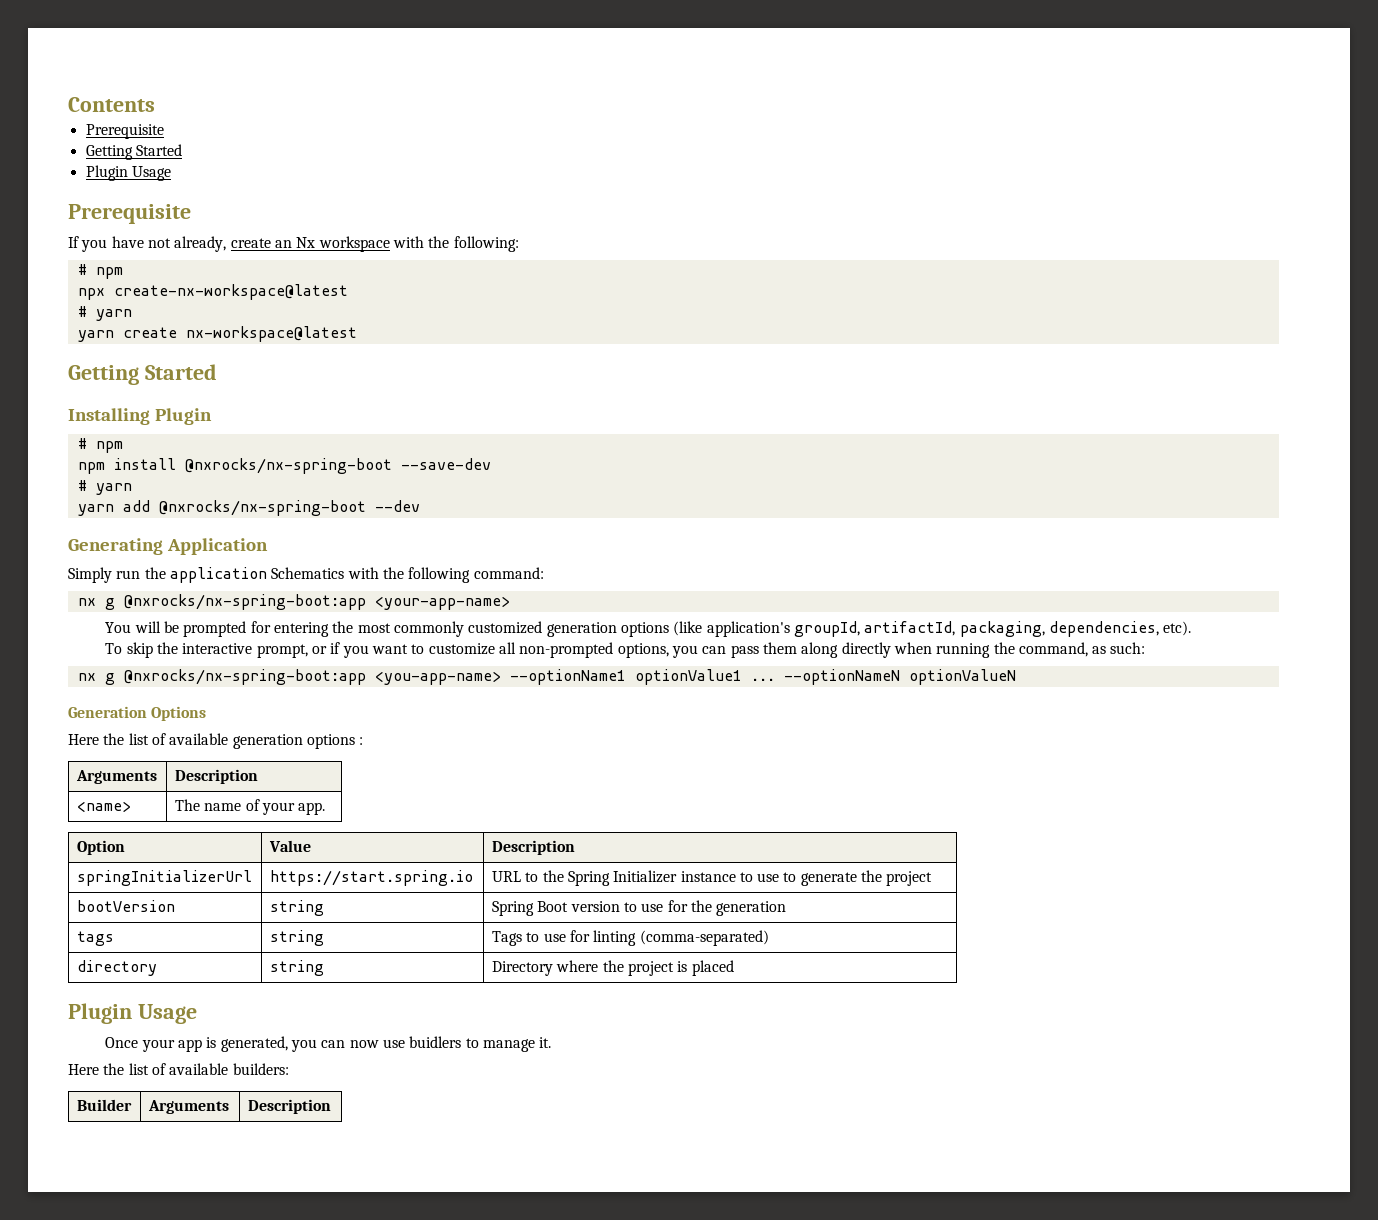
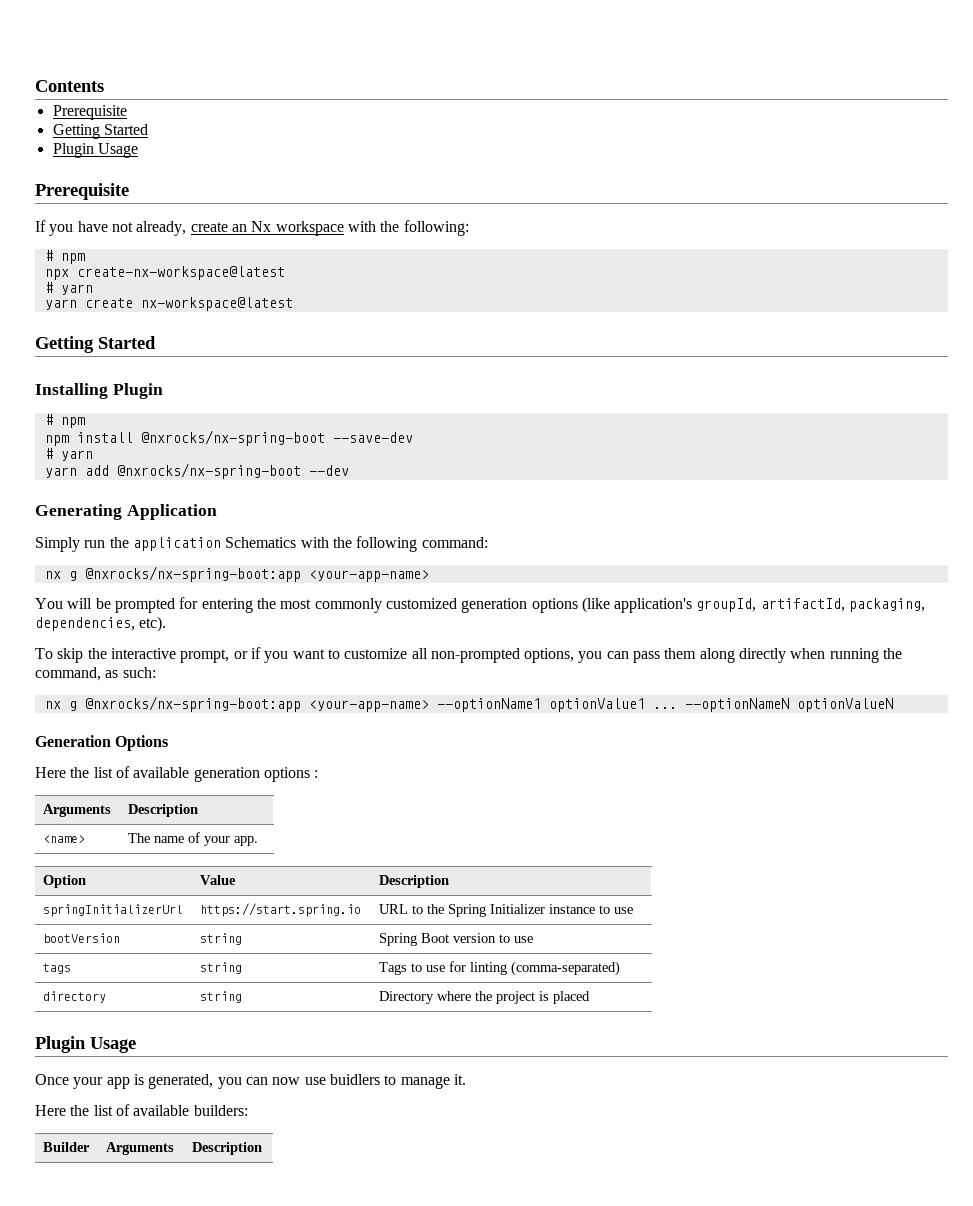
[374,671,501,685] <you-app-name> -> [308,700,429,712] <your-app-name>
[783,870,933,886] to generate the project -> (634, 910) none
[667,900,787,916] for the generation -> (534, 939) none

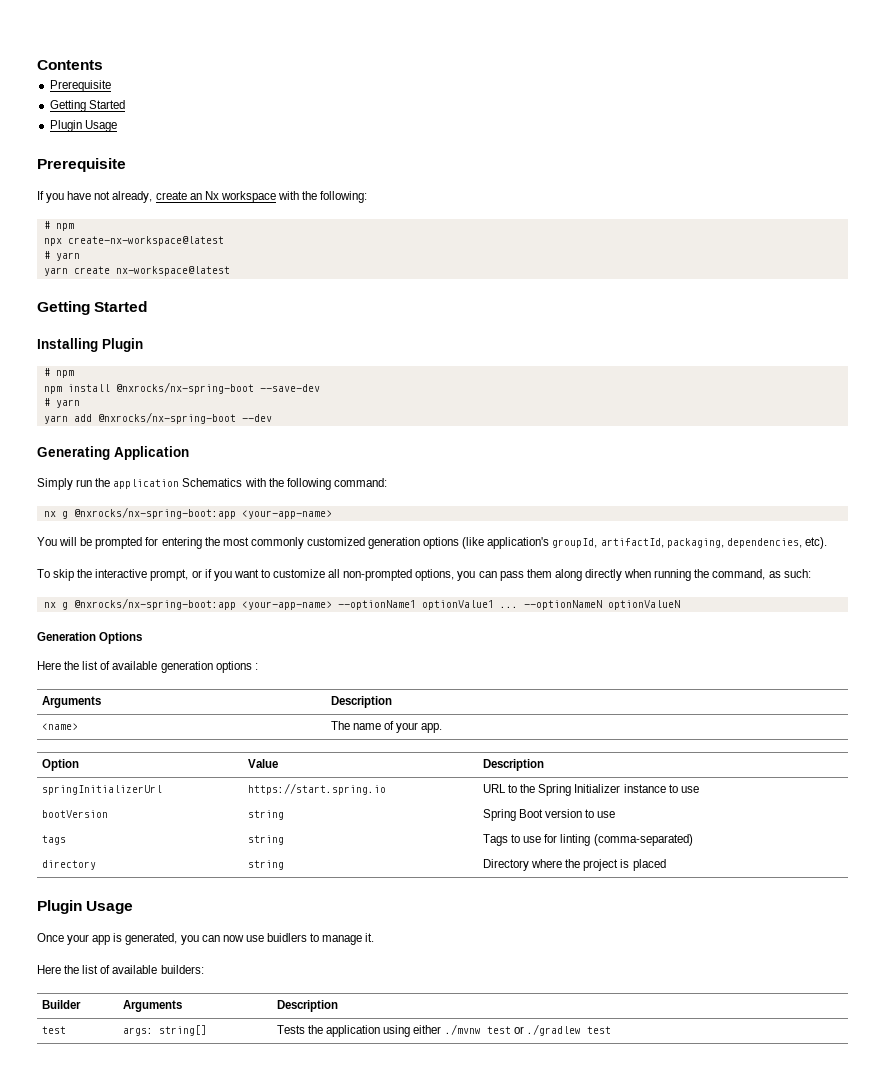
(263, 1148) none -> [41,1026,66,1034] [122,1025,207,1036] [276,1024,611,1037] // test | args: string[] | Tests the application using either ./mvnw test or ./gradlew test

